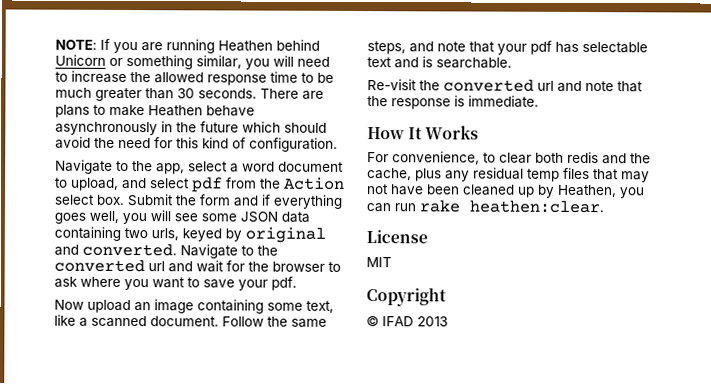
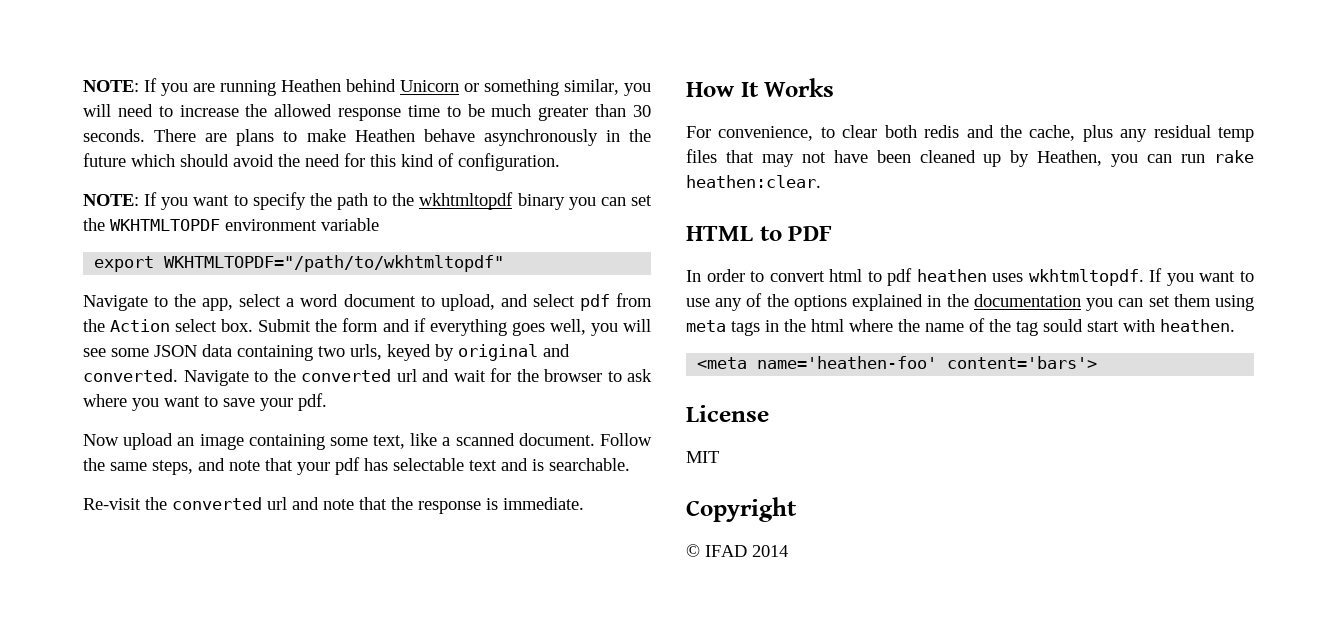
(338, 144) none -> [83,192,652,210] [83,218,379,231] [94,255,505,272] // NOTE: If you want to specify the path to the wkhtmltopdf binary you can set the WKHTMLTOPDF environment variable // export WKHTMLTOPDF="/path/to/wkhtmltopdf"
(604, 207) none -> [686,226,833,241] [686,268,1254,286] [686,293,1254,311] [686,318,1235,336] [697,356,1098,369] // HTML to PDF // In order to convert html to pdf heathen uses wkhtmltopdf. If you want to use any of the options explained in the documentation you can set them using meta tags in the html where the name of the tag sould start with heathen. // <meta name='heathen-foo' content='bars'>
[417,316,448,327] 2013 -> [752,545,788,557] 2014

